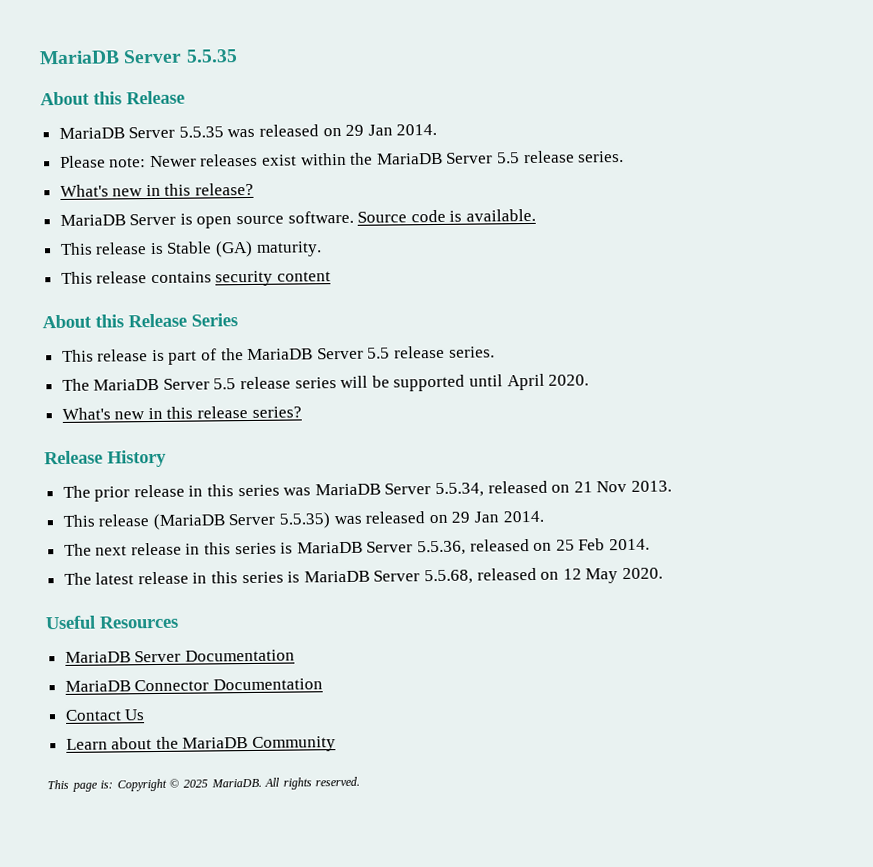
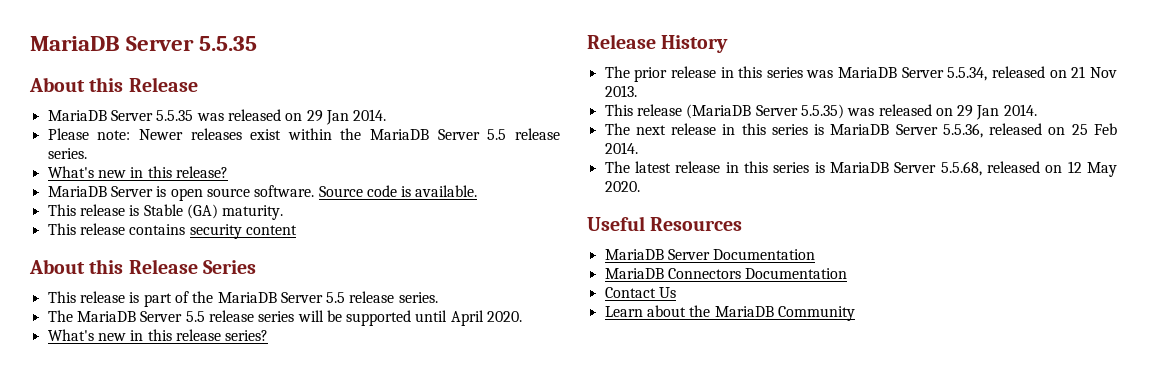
[134,679,210,692] Connector -> [667,268,741,279] Connectors
[47,776,361,792] // This page is: Copyright © 2025 MariaDB. All rights reserved. -> (855, 313) none

